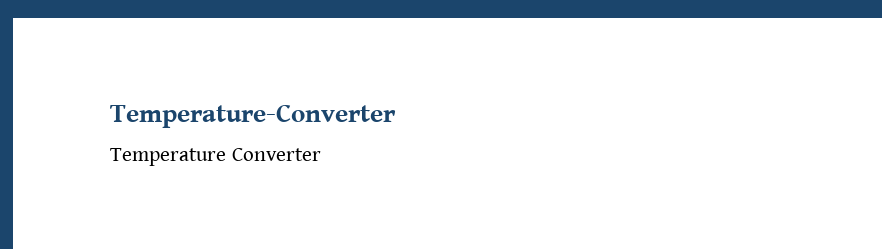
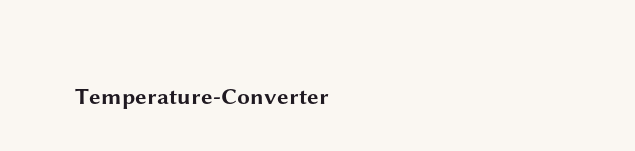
[110,148,321,166] // Temperature Converter -> (329, 98) none

